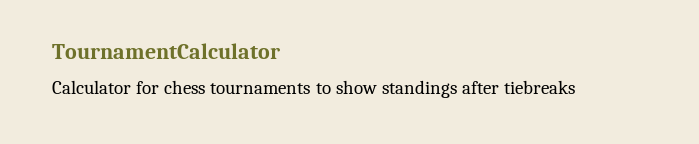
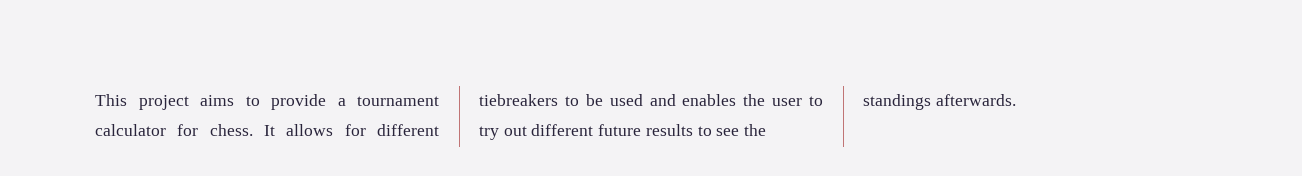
[52,43,280,59] [52,80,576,98] TournamentCalculator // Calculator for chess tournaments to show standings after tiebreaks -> [95,94,439,110] [95,124,439,136] [479,94,823,106] [479,124,767,140] [863,94,1016,110] This project aims to provide a tournament calculator for chess. It allows for different tiebreakers to be used and enables the user to try out different future results to see the standings afterwards.

